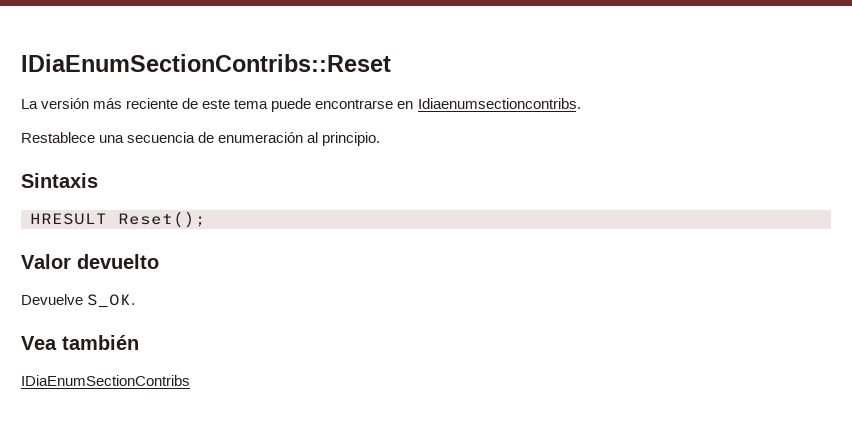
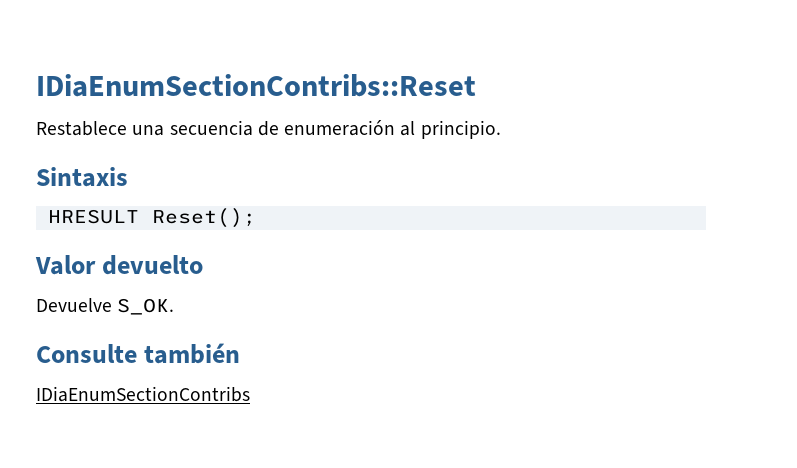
[21,98,581,112] // La versión más reciente de este tema puede encontrarse en Idiaenumsectioncontribs. -> (476, 85) none
[21,336,57,350] Vea -> [36,344,137,363] Consulte

